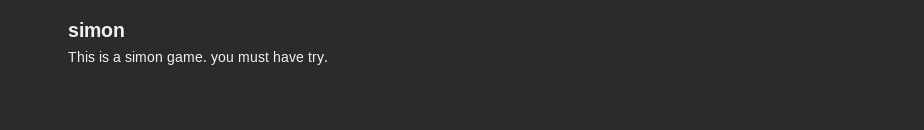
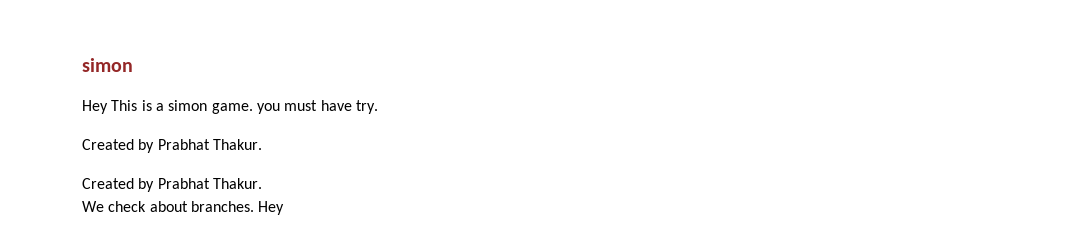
(125, 29) none -> [82,100,108,114] Hey
(328, 58) none -> [82,139,262,153] [82,178,262,192] [82,201,285,215] // Created by Prabhat Thakur. // Created by Prabhat Thakur. // We check about branches. Hey

